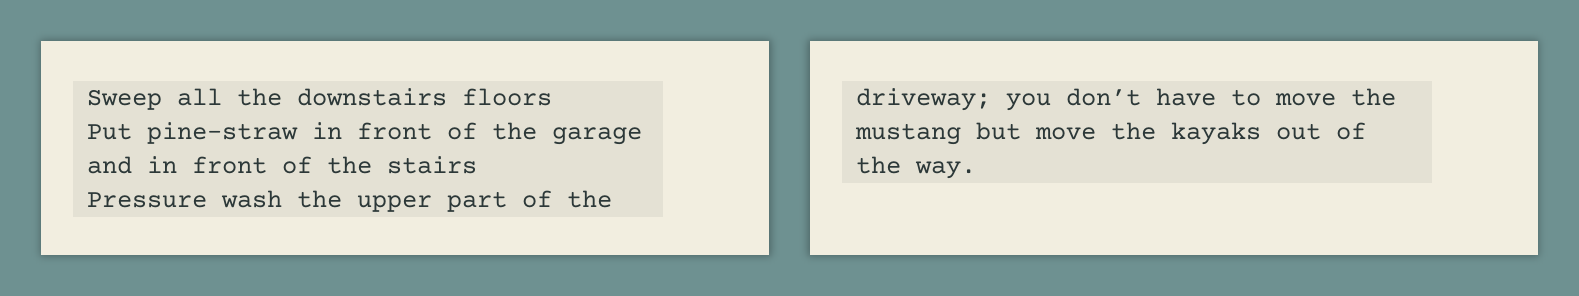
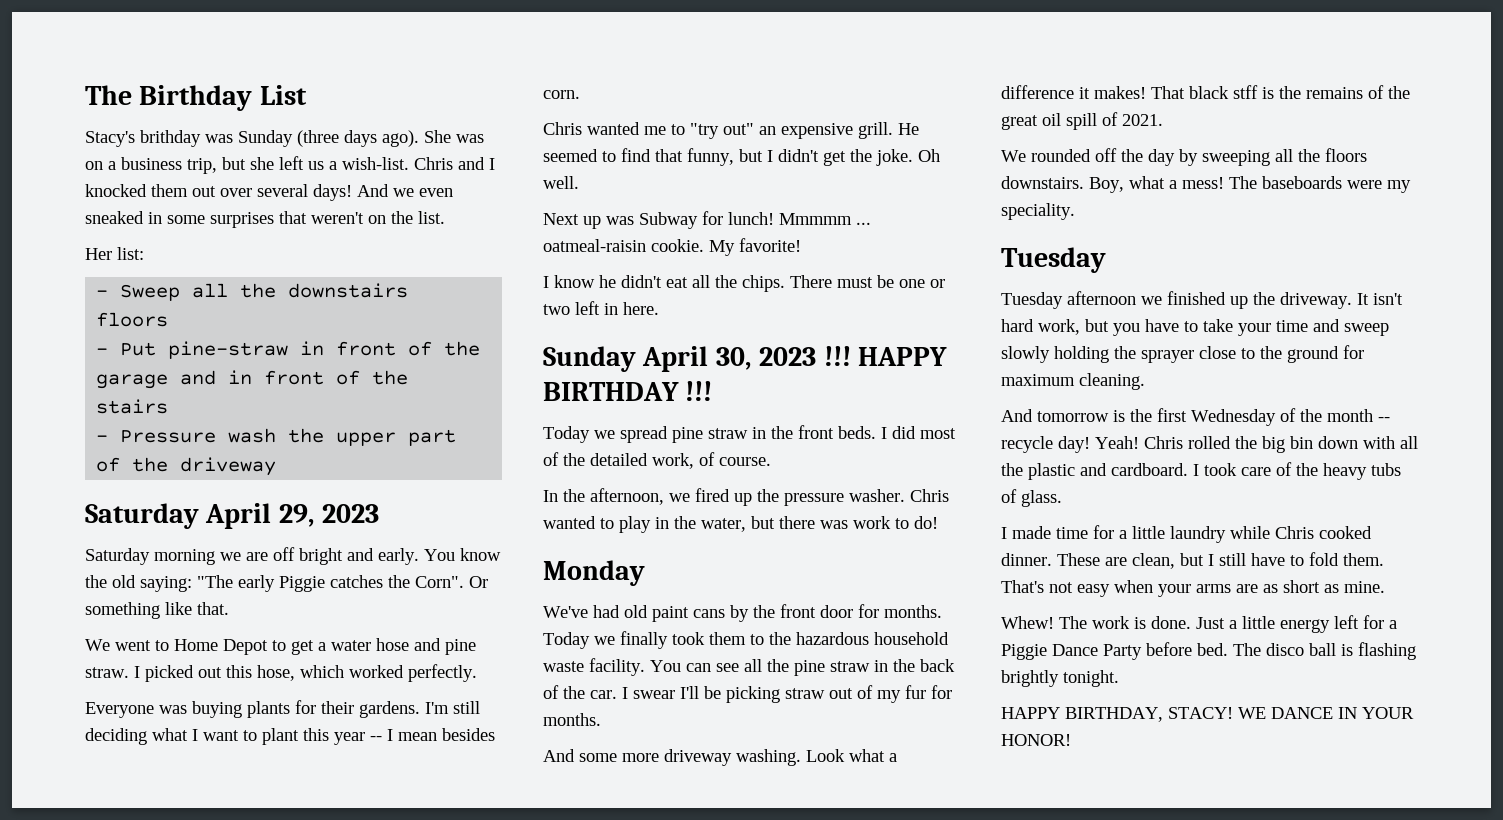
(86, 99) none -> [85,85,307,111] [85,130,484,147] [85,156,495,174] [85,184,453,201] [85,211,445,228] [85,247,144,260] [96,290,109,297] The Birthday List // Stacy's brithday was Sunday (three days ago). She was on a business trip, but she left us a wish-list. Chris and I knocked them out over several days! And we even sneaked in some surprises that weren't on the list. // Her list: // -
(552, 97) none -> [96,348,109,355] -
(477, 165) none -> [96,435,109,442] -
[855,88,1396,111] [854,122,1366,145] [855,156,976,179] driveway; you don’t have to move the mustang but move the kayaks out of the way. -> [180,457,277,476] [85,503,380,529] [85,547,501,565] [85,575,488,592] [85,602,229,619] [85,638,476,655] [85,664,477,682] [85,700,480,718] [85,728,495,745] [543,90,580,99] [543,122,919,139] [543,148,940,166] [543,176,579,189] [543,211,871,229] [543,238,801,256] [543,275,945,292] [543,301,659,315] [543,346,948,372] [543,381,713,401] [543,425,956,443] [543,452,771,469] [543,488,949,506] [543,516,938,533] [543,560,645,586] [543,604,942,622] [543,631,949,649] [543,658,955,676] [543,685,952,703] [543,713,601,726] [543,749,897,766] [1001,85,1410,99] [1001,112,1163,130] [1001,148,1367,166] [1001,176,1411,193] [1001,203,1075,220] [1001,247,1106,273] [1001,291,1403,309] [1001,319,1389,336] [1001,345,1364,363] [1001,373,1145,390] [1001,408,1390,426] [1001,436,1418,453] [1001,462,1401,480] [1001,489,1062,507] [1001,525,1372,543] [1001,552,1384,569] [1001,580,1385,597] [1001,615,1397,633] [1001,642,1416,660] [1001,670,1119,687] [1001,707,1414,722] [1001,734,1071,746] driveway // Saturday April 29, 2023 // Saturday morning we are off bright and early. You know the old saying: "The early Piggie catches the Corn". Or something like that. // We went to Home Depot to get a water hose and pine straw. I picked out this hose, which worked perfectly. // Everyone was buying plants for their gardens. I'm still deciding what I want to plant this year -- I mean besides corn. // Chris wanted me to "try out" an expensive grill. He seemed to find that funny, but I didn't get the joke. Oh well. // Next up was Subway for lunch! Mmmmm ... oatmeal-raisin cookie. My favorite! // I know he didn't eat all the chips. There must be one or two left in here. // Sunday April 30, 2023 !!! HAPPY BIRTHDAY !!! // Today we spread pine straw in the front beds. I did most of the detailed work, of course. // In the afternoon, we fired up the pressure washer. Chris wanted to play in the water, but there was work to do! // Monday // We've had old paint cans by the front door for months. Today we finally took them to the hazardous household waste facility. You can see all the pine straw in the back of the car. I swear I'll be picking straw out of my fur for months. // And some more driveway washing. Look what a difference it makes! That black stff is the remains of the great oil spill of 2021. // We rounded off the day by sweeping all the floors downstairs. Boy, what a mess! The baseboards were my speciality. // Tuesday // Tuesday afternoon we finished up the driveway. It isn't hard work, but you have to take your time and sweep slowly holding the sprayer close to the ground for maximum cleaning. // And tomorrow is the first Wednesday of the month -- recycle day! Yeah! Chris rolled the big bin down with all the plastic and cardboard. I took care of the heavy tubs of glass. // I made time for a little laundry while Chris cooked dinner. These are clean, but I still have to fold them. That's not easy when your arms are as short as mine. // Whew! The work is done. Just a little energy left for a Piggie Dance Party before bed. The disco ball is flashing brightly tonight. // HAPPY BIRTHDAY, STACY! WE DANCE IN YOUR HONOR!

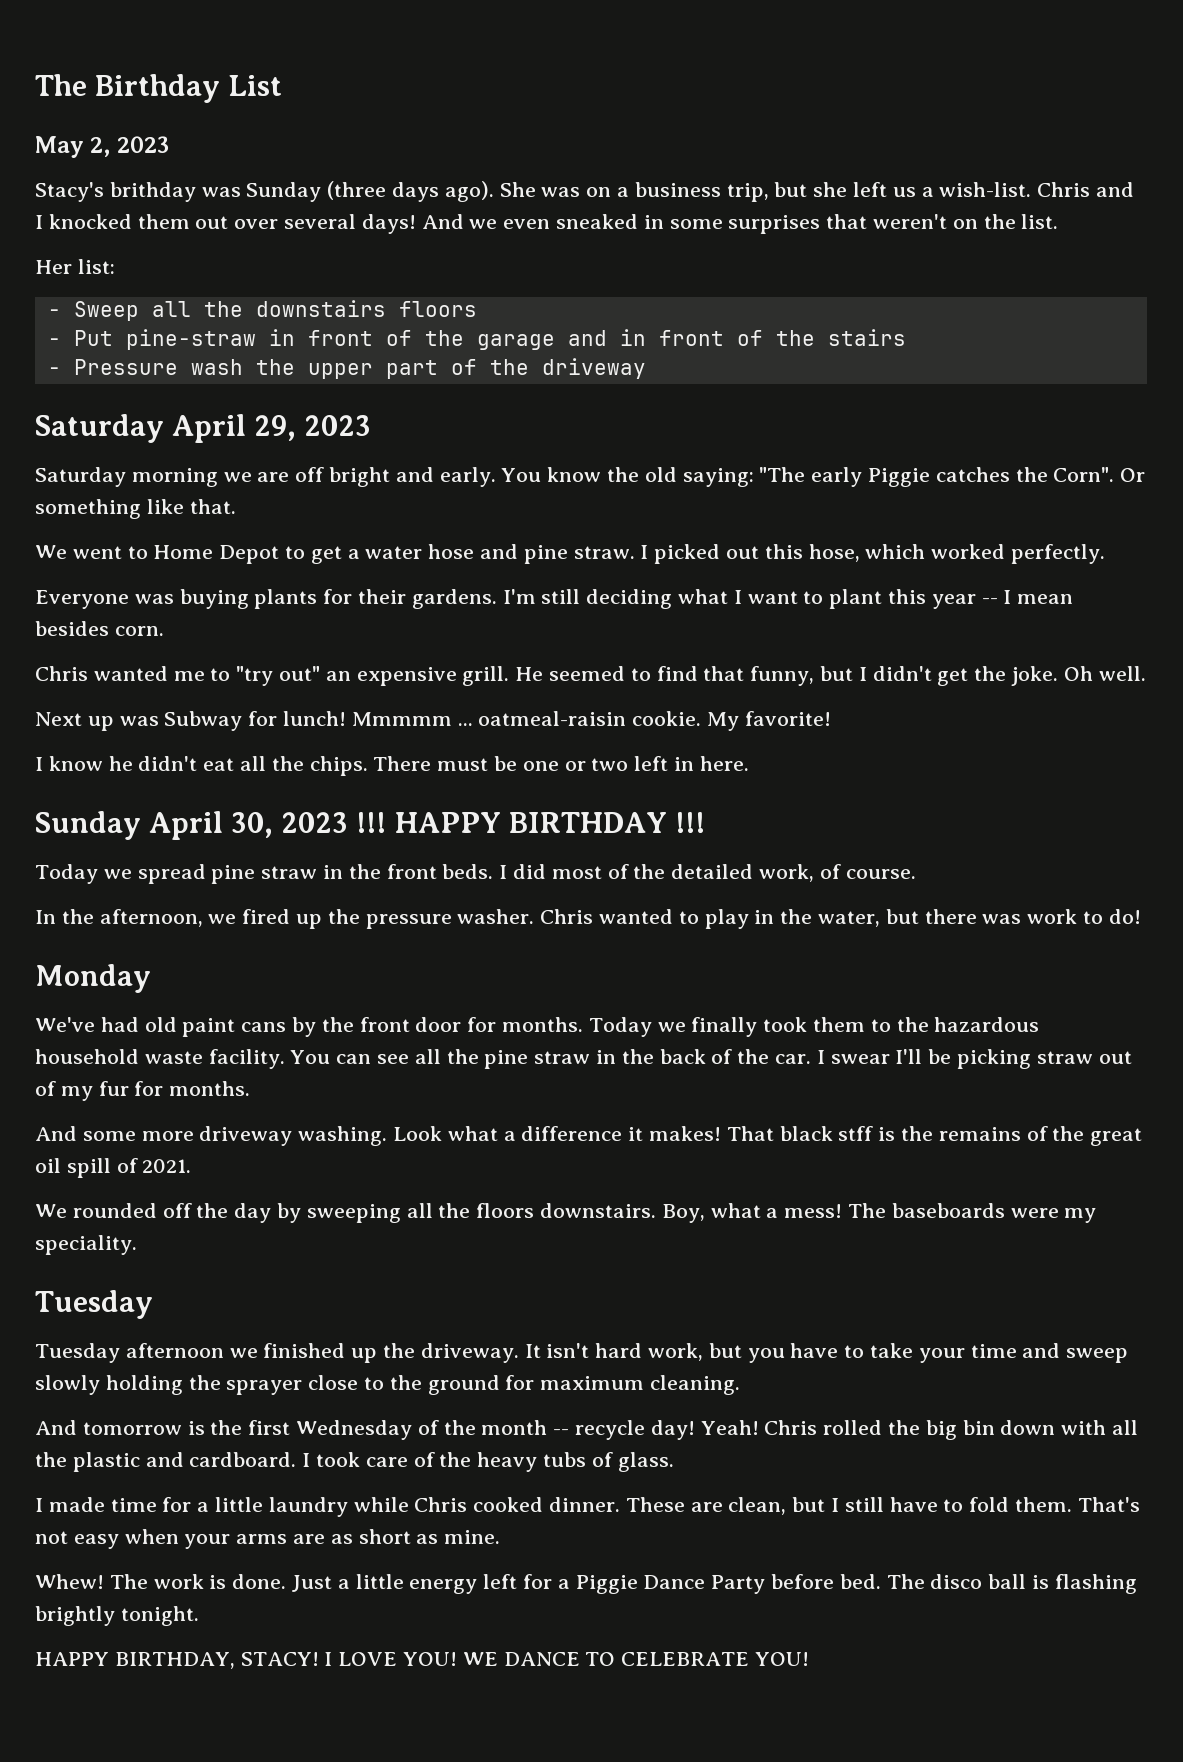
(307, 95) none -> [35,136,169,158] // May 2, 2023
[1238,707,1414,719] [1001,734,1071,746] WE DANCE IN YOUR HONOR! -> [324,1652,810,1666] I LOVE YOU! WE DANCE TO CELEBRATE YOU!

